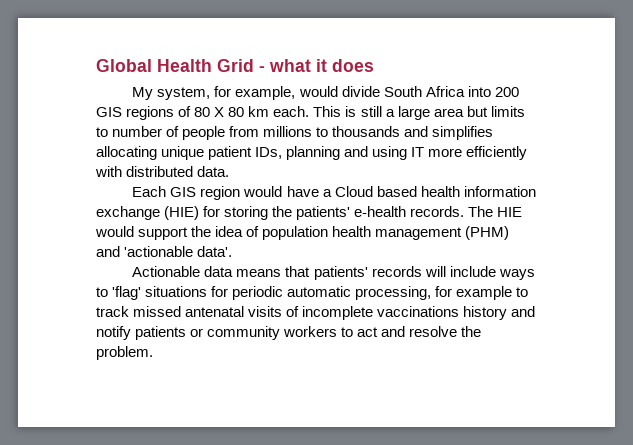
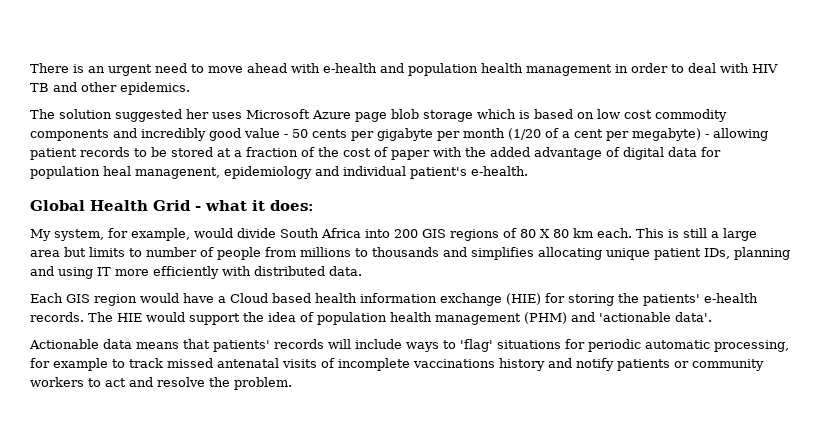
(96, 65) none -> [30,63,778,76] [30,82,190,95] [30,109,727,122] [30,128,768,141] [30,147,721,160] [30,166,528,179] There is an urgent need to move ahead with e-health and population health management in order to deal with HIV TB and other epidemics. // The solution suggested her uses Microsoft Azure page blob storage which is based on low cost commodity components and incredibly good value - 50 cents per gigabyte per month (1/20 of a cent per megabyte) - allowing patient records to be stored at a fraction of the cost of paper with the added advantage of digital data for population heal managenent, epidemiology and individual patient's e-health. //
[332,59,374,72] does -> [270,200,314,211] does:

